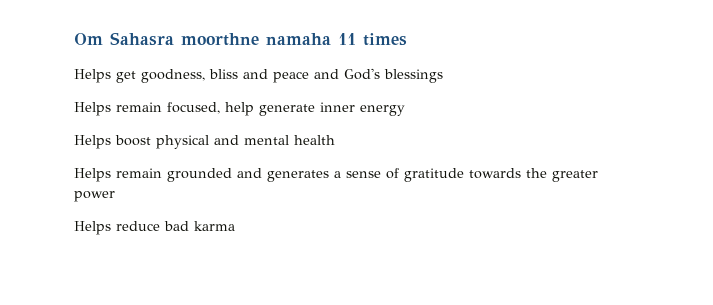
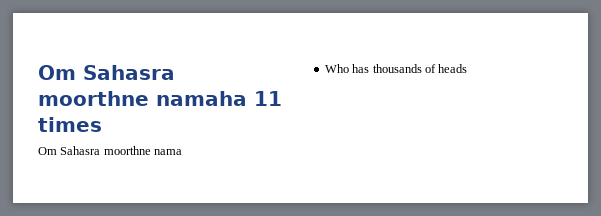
[74,68,443,83] [74,102,405,116] [74,135,335,149] [74,168,598,182] [74,191,115,202] [74,221,235,235] Helps get goodness, bliss and peace and God's blessings // Helps remain focused, help generate inner energy // Helps boost physical and mental health // Helps remain grounded and generates a sense of gratitude towards the greater power // Helps reduce bad karma -> [38,146,183,155] [324,64,468,73] Om Sahasra moorthne nama // Who has thousands of heads

